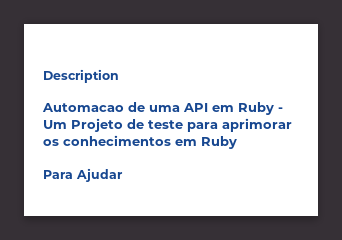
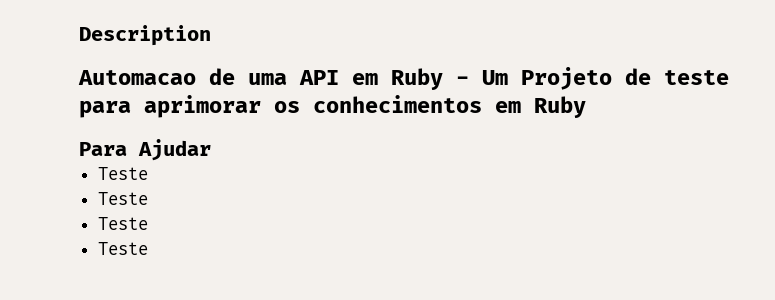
(123, 175) none -> [97,167,148,180] [97,192,148,205] [97,217,148,230] [97,242,148,255] // Teste // Teste // Teste // Teste

